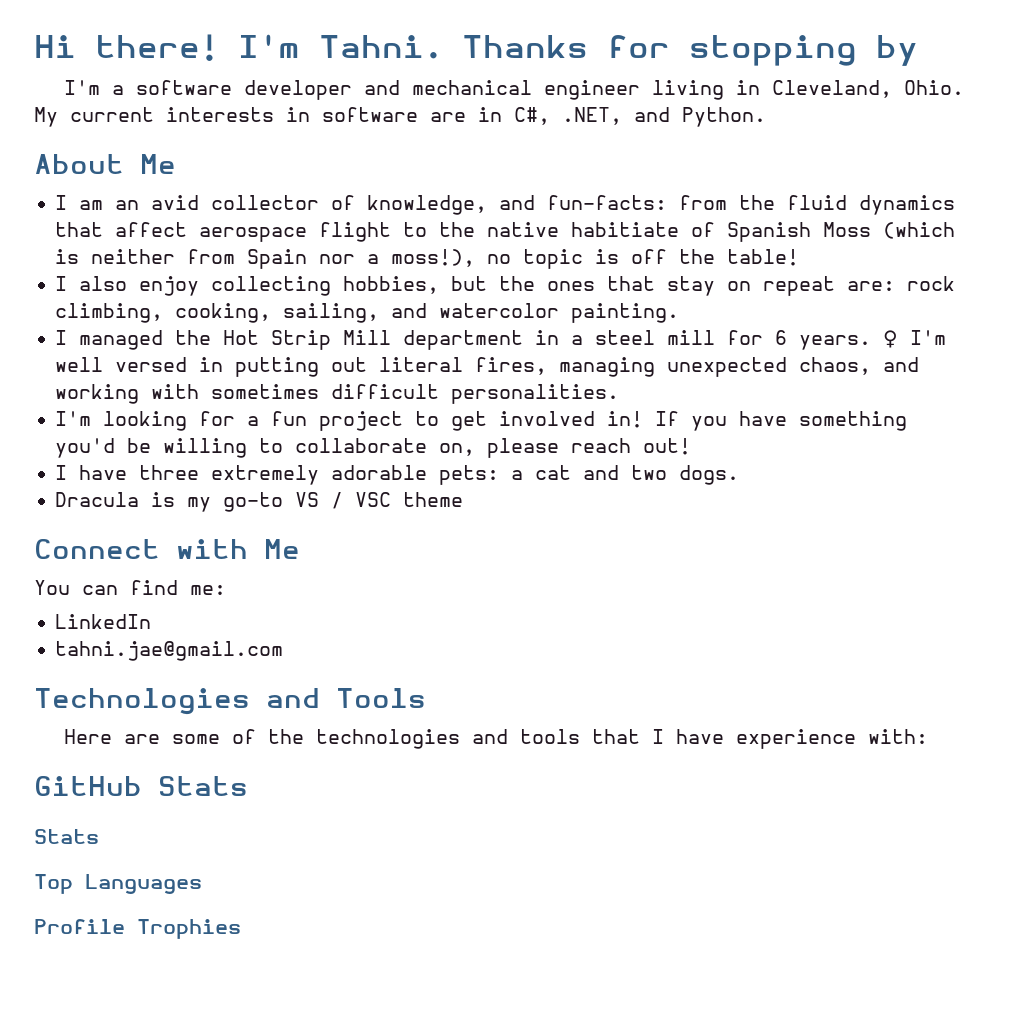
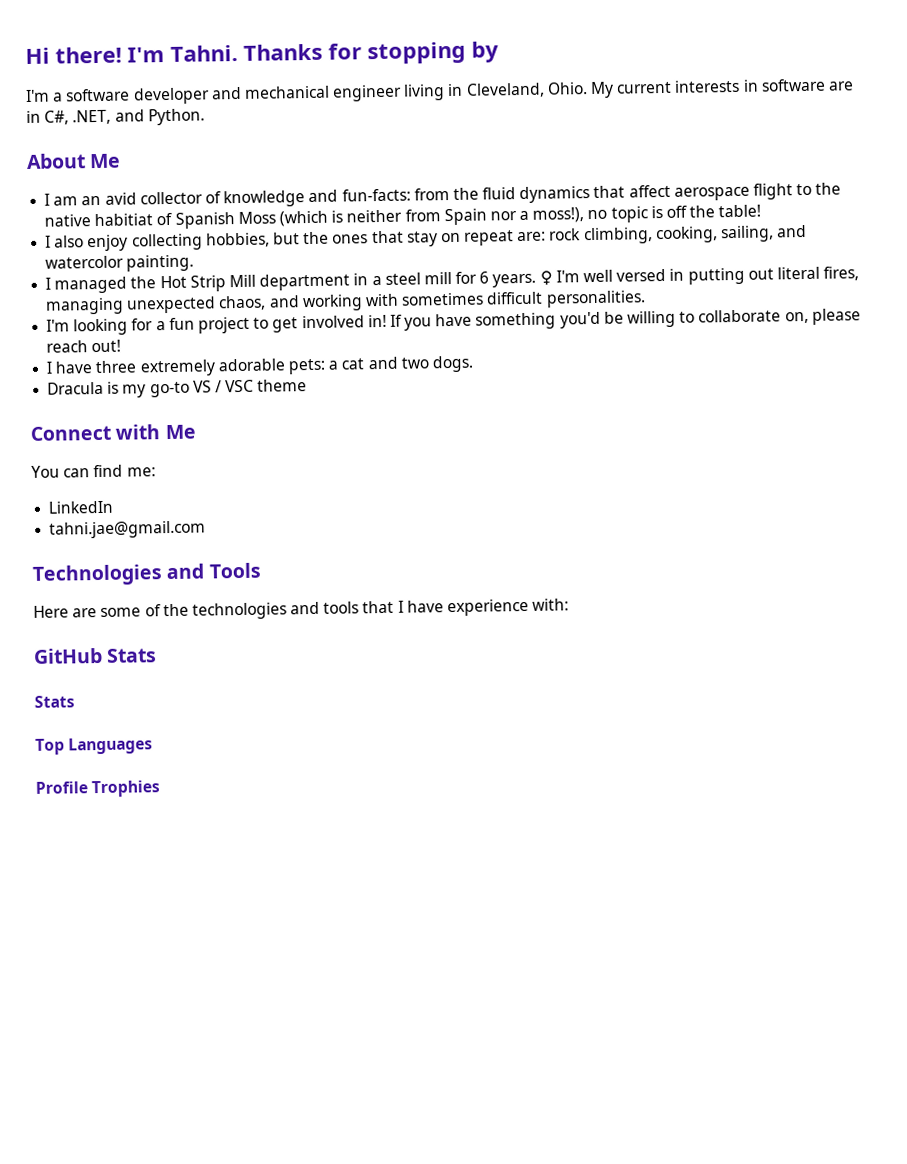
[367,195,488,215] knowledge, -> [223,190,306,208] knowledge
[571,222,680,237] habitiate -> [94,213,154,227] habitiat

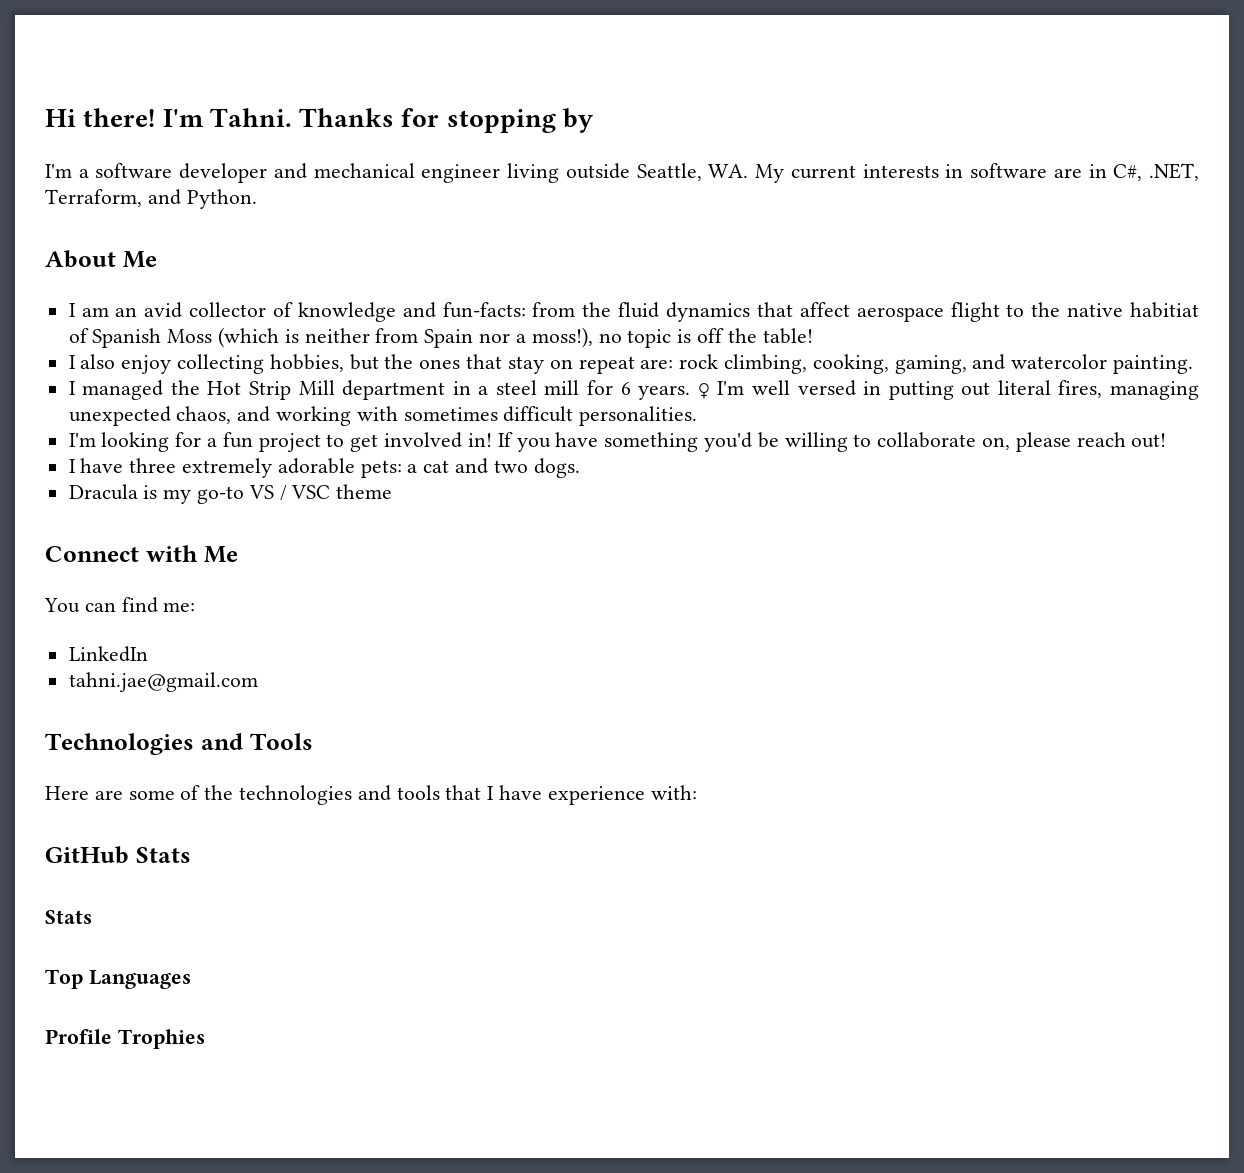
[447,82,588,98] in Cleveland, Ohio. -> [565,163,749,181] outside Seattle, WA.
(112, 117) none -> [45,189,142,207] Terraform,
[720,225,775,243] sailing, -> [894,355,967,374] gaming,

